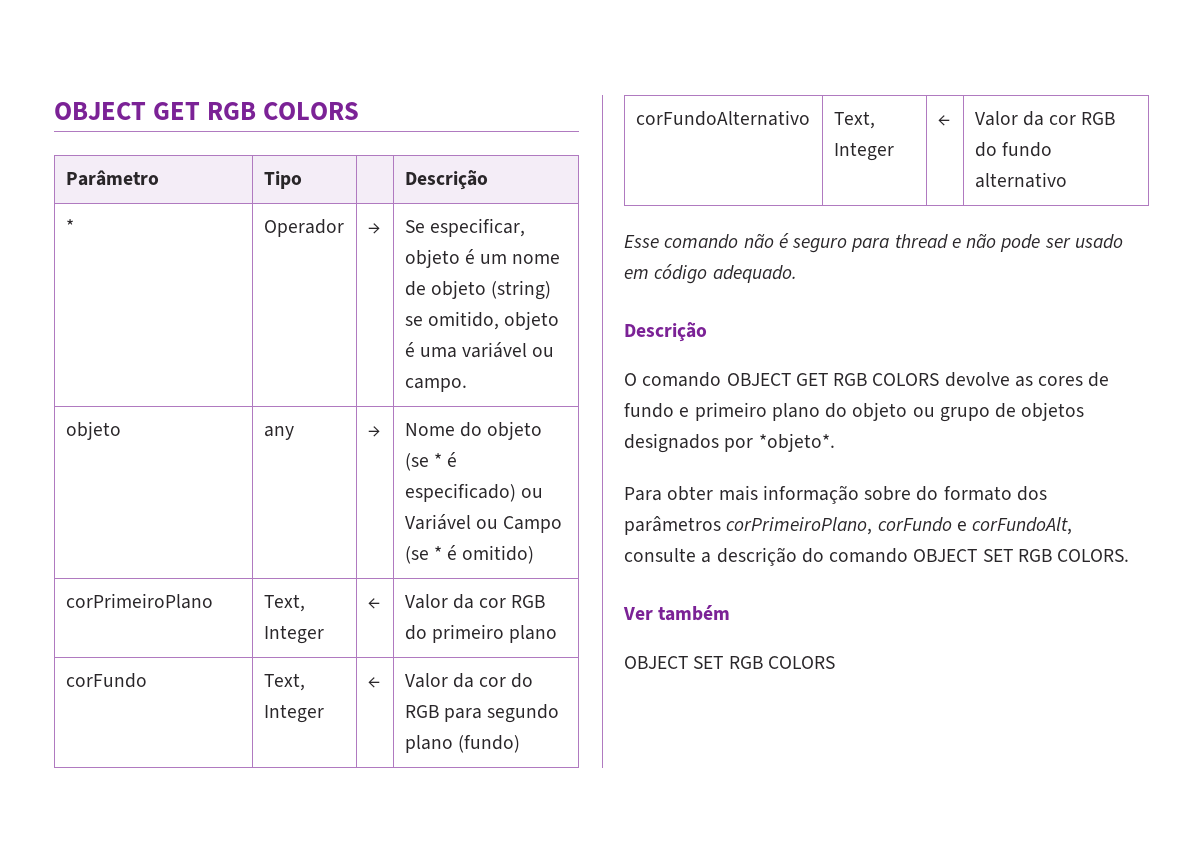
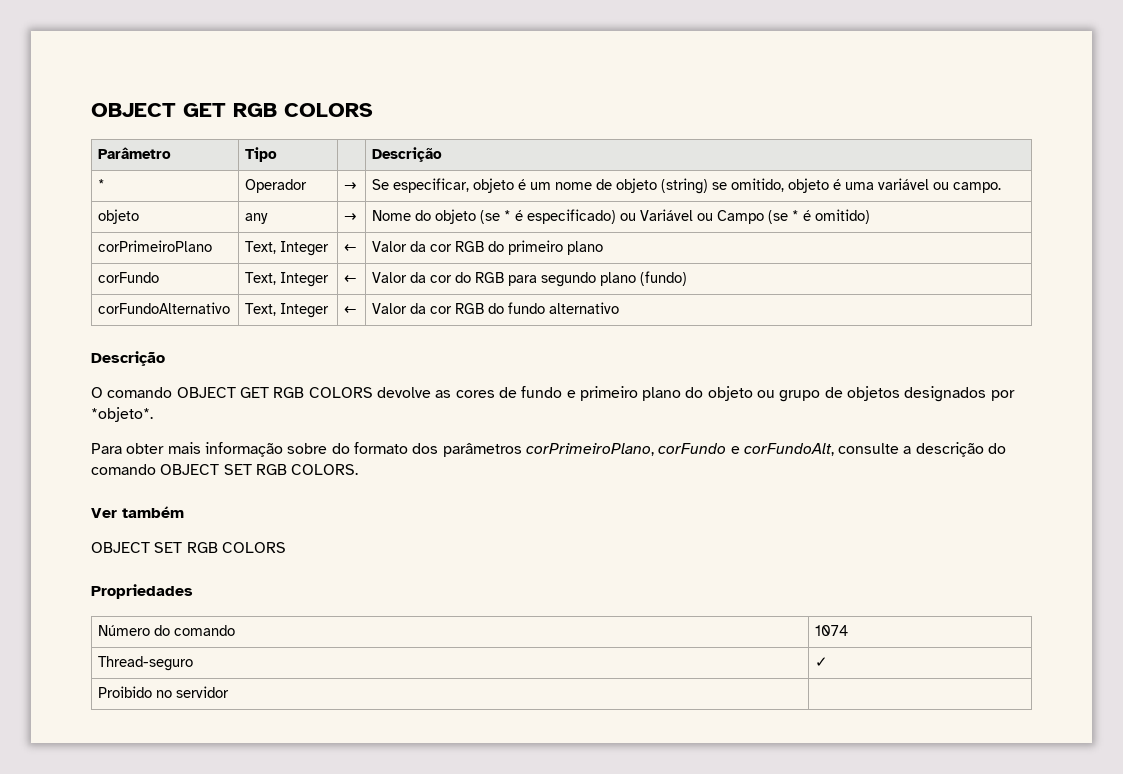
[624,233,1123,253] [624,264,797,284] // Esse comando não é seguro para thread e não pode ser usado em código adequado. -> (619, 308) none
(835, 662) none -> [91,584,193,599] [97,625,235,636] [814,625,848,636] [97,656,193,671] [814,657,828,667] [97,686,229,698] // Propriedades // Número do comando | 1074 // Thread-seguro | ✓ // Proibido no servidor |

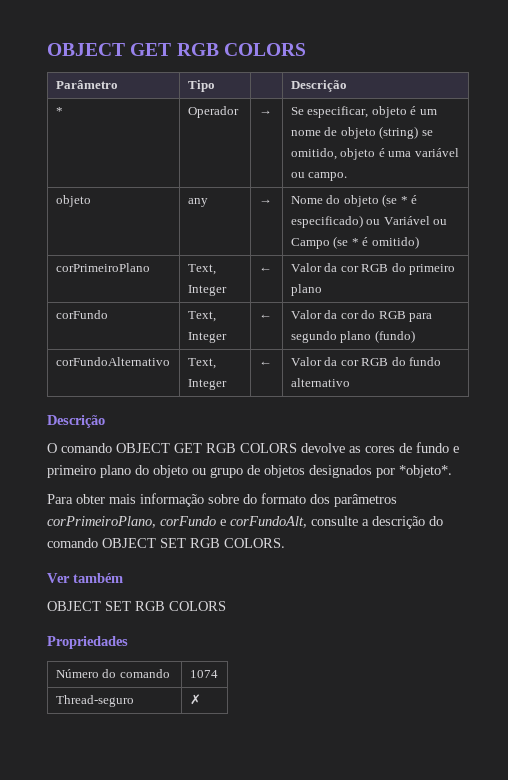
[814,657,828,667] [97,686,229,698] ✓ // Proibido no servidor | -> [189,694,201,705] ✗

